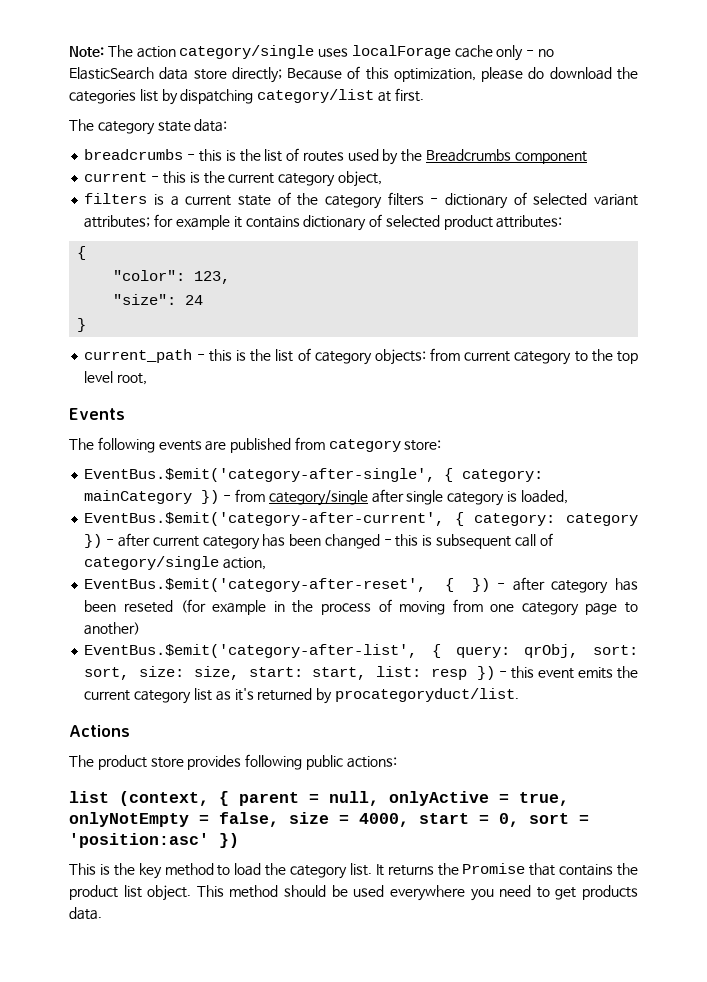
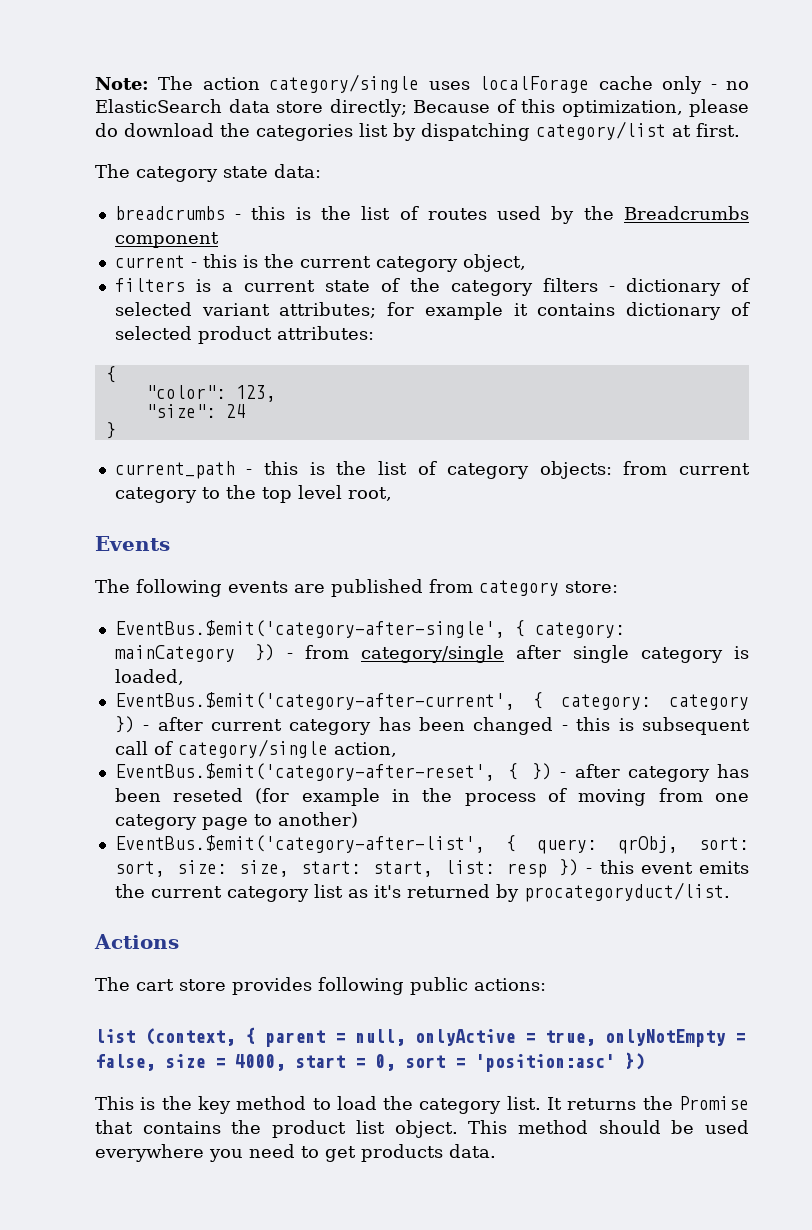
[97,755,147,770] product -> [136,979,174,991] cart

